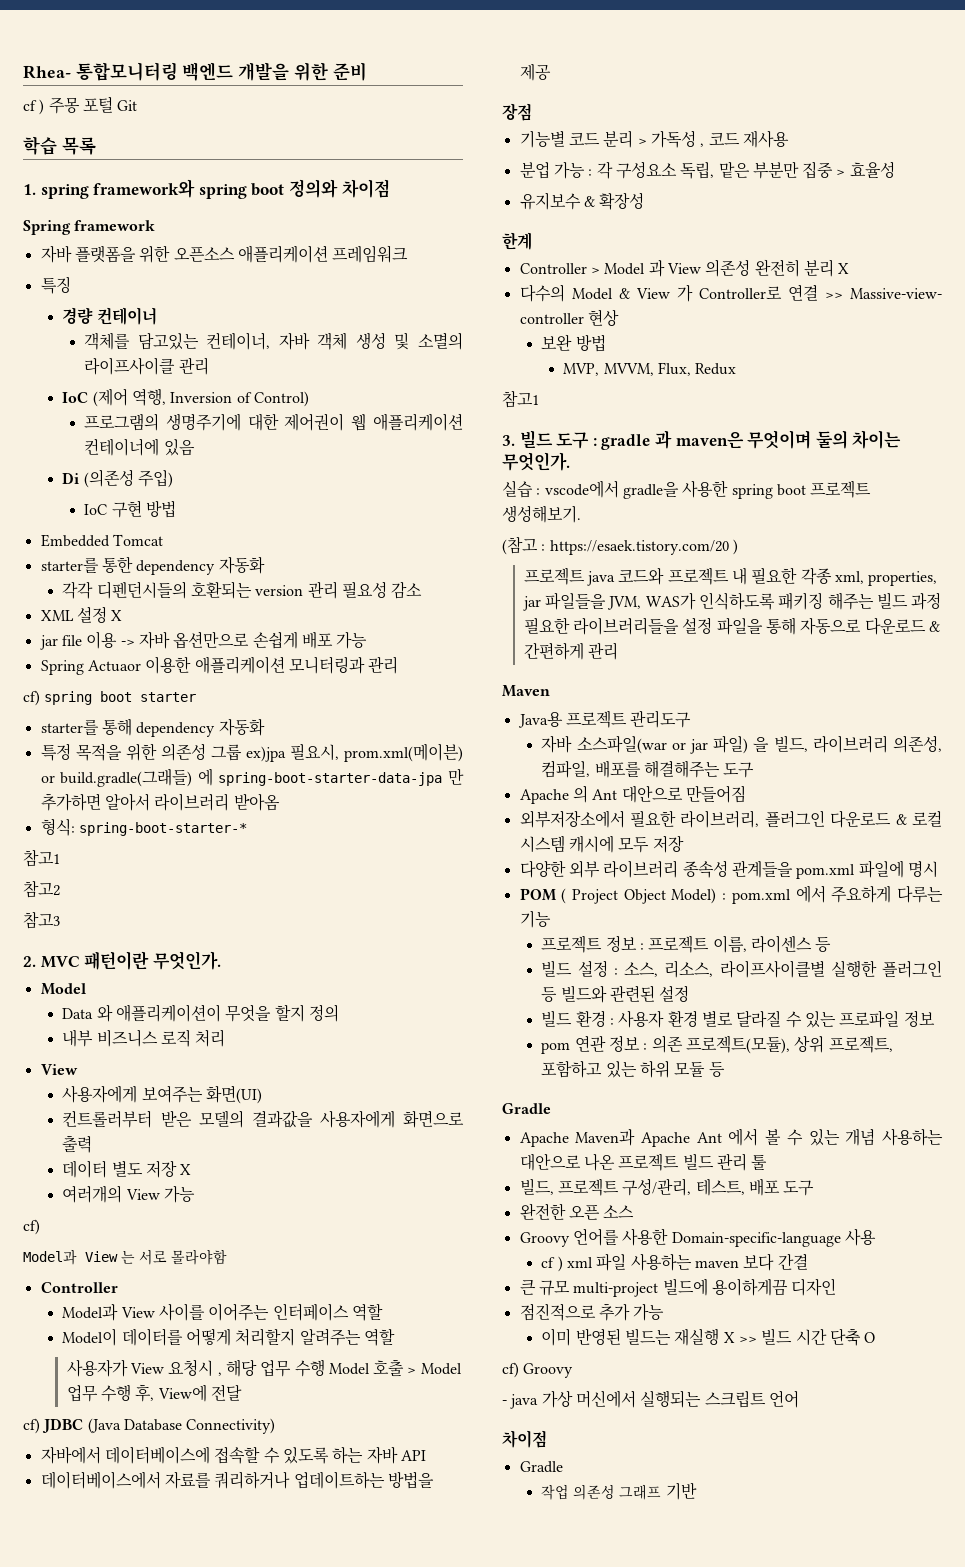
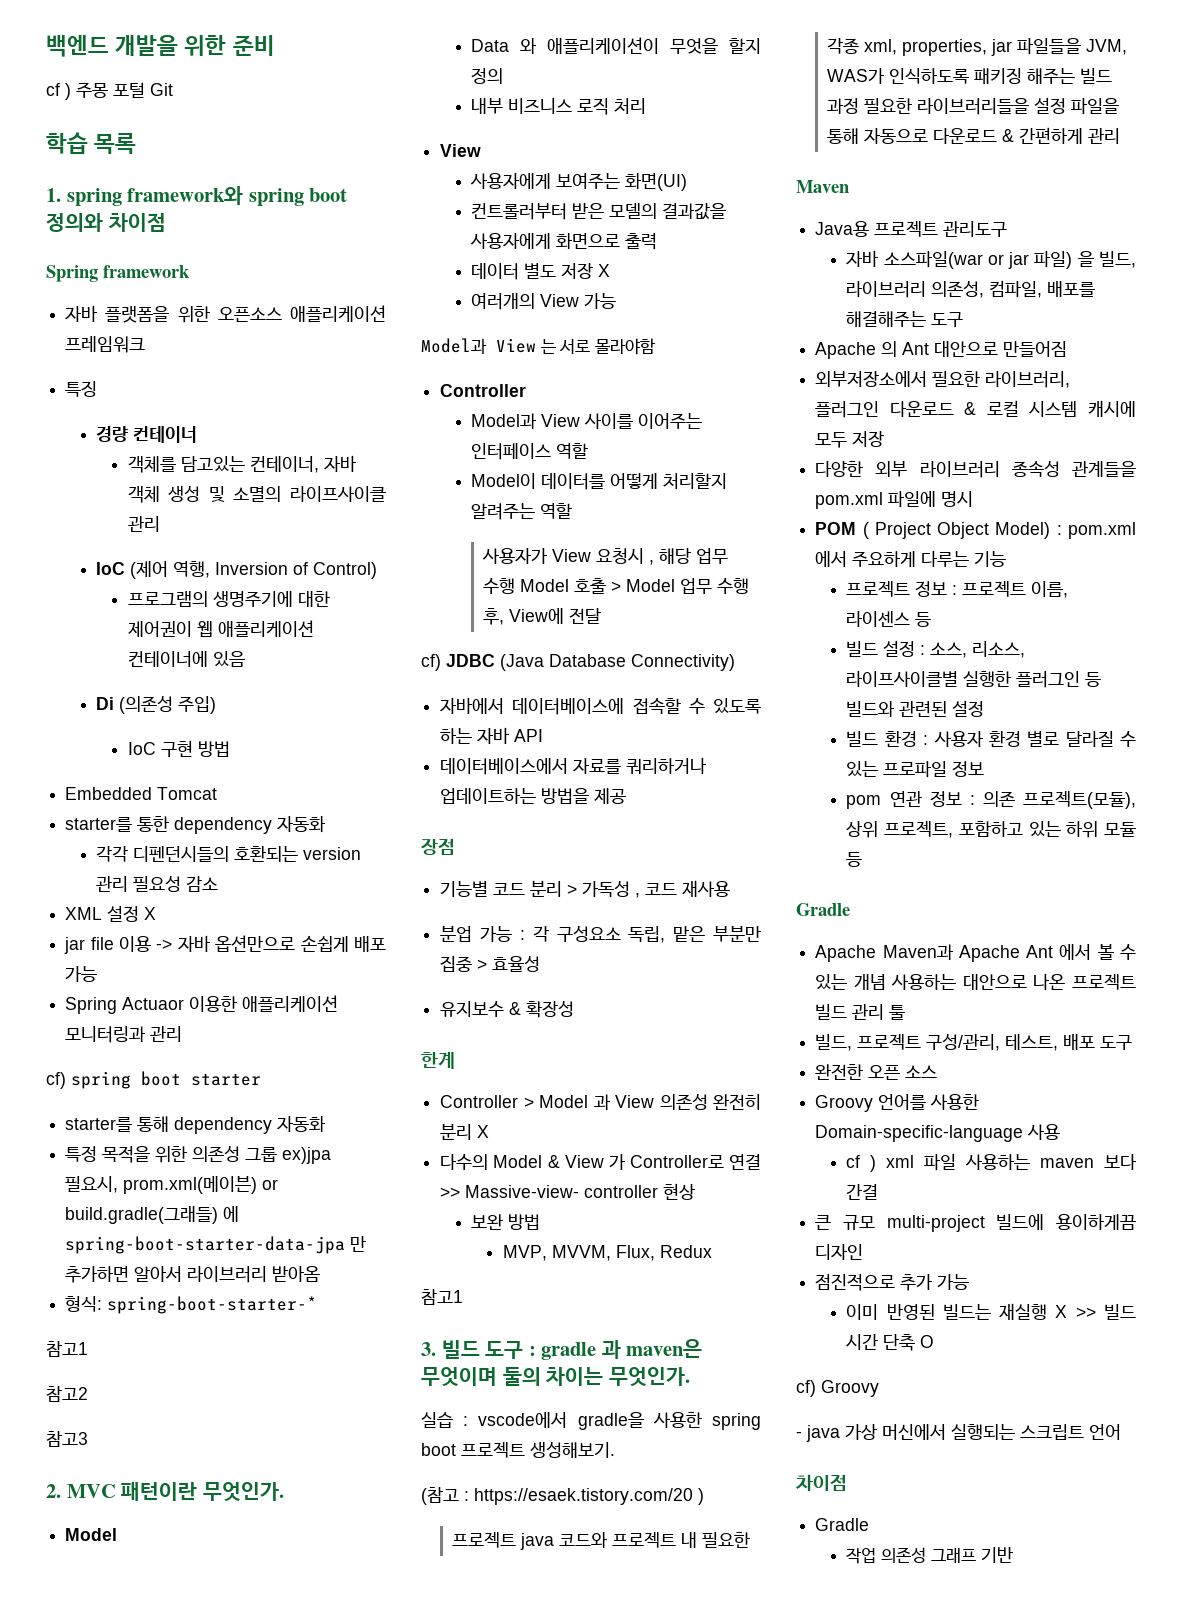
[23,62,178,81] Rhea- 통합모니터링 -> (46, 46) none
[23,1219,40,1235] // cf) -> (617, 301) none

